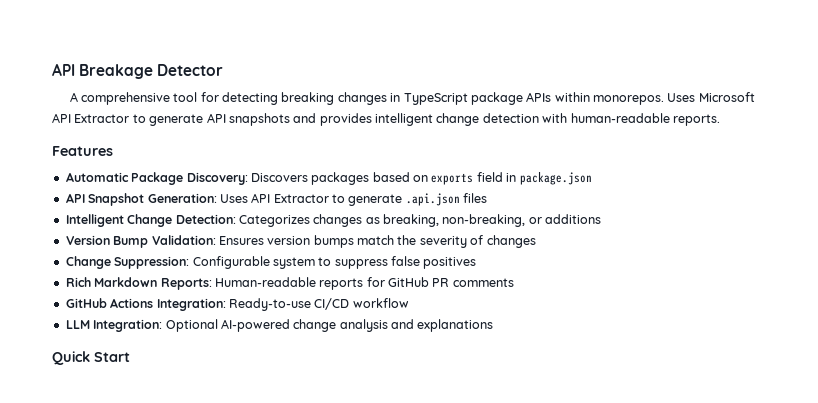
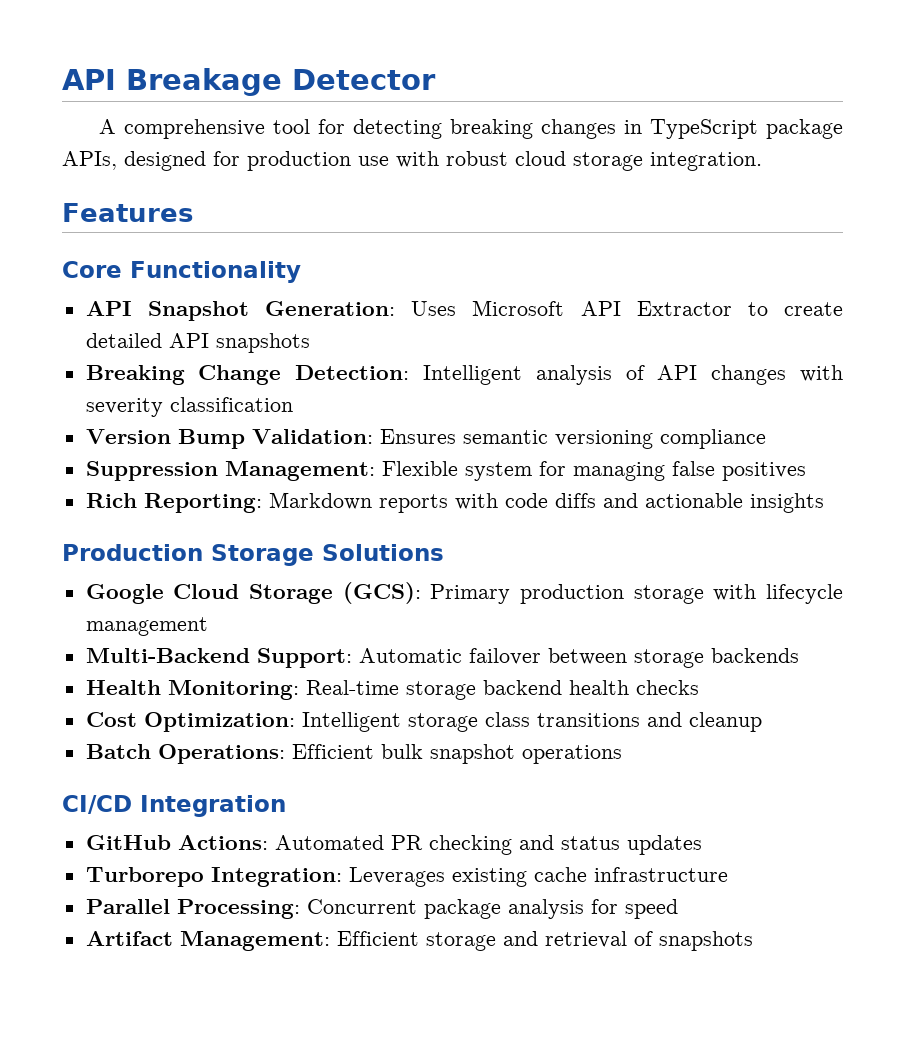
[526,92,665,105] APIs within monorepos. -> [62,151,762,171] [62,203,193,222] [62,261,301,283] [85,301,395,321] APIs, designed for production use with robust cloud storage integration. // Features // Core Functionality // API Snapshot Generation:
[149,114,204,126] generate -> [784,302,844,316] [85,333,162,348] create detailed
[293,113,720,126] [52,146,113,156] [65,172,592,185] [65,193,488,206] [65,214,602,227] [65,235,536,248] [65,256,477,269] [65,277,514,290] [65,298,409,311] [65,319,494,332] [52,351,130,365] and provides intelligent change detection with human-readable reports. // Features // Automatic Package Discovery: Discovers packages based on exports field in package.json // API Snapshot Generation: Uses API Extractor to generate .api.json files // Intelligent Change Detection: Categorizes changes as breaking, non-breaking, or additions // Version Bump Validation: Ensures version bumps match the severity of changes // Change Suppression: Configurable system to suppress false positives // Rich Markdown Reports: Human-readable reports for GitHub PR comments // GitHub Actions Integration: Ready-to-use CI/CD workflow // LLM Integration: Optional AI-powered change analysis and explanations // Quick Start -> [85,365,844,385] [85,397,293,417] [85,429,766,449] [85,461,806,481] [85,492,824,513] [62,544,444,566] [85,582,844,604] [85,617,208,636] [85,648,799,668] [85,680,699,700] [85,712,762,732] [85,744,622,764] [62,795,286,817] [85,835,702,855] [85,867,728,887] [85,899,678,919] [85,931,753,951] // Breaking Change Detection: Intelligent analysis of API changes with severity classification // Version Bump Validation: Ensures semantic versioning compliance // Suppression Management: Flexible system for managing false positives // Rich Reporting: Markdown reports with code diffs and actionable insights // Production Storage Solutions // Google Cloud Storage (GCS): Primary production storage with lifecycle management // Multi-Backend Support: Automatic failover between storage backends // Health Monitoring: Real-time storage backend health checks // Cost Optimization: Intelligent storage class transitions and cleanup // Batch Operations: Efficient bulk snapshot operations // CI/CD Integration // GitHub Actions: Automated PR checking and status updates // Turborepo Integration: Leverages existing cache infrastructure // Parallel Processing: Concurrent package analysis for speed // Artifact Management: Efficient storage and retrieval of snapshots

